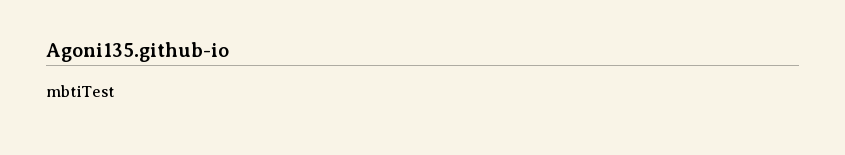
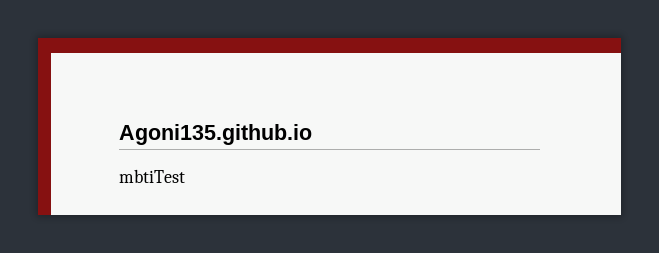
[46,42,229,62] Agoni135.github-io -> [119,124,312,145] Agoni135.github.io

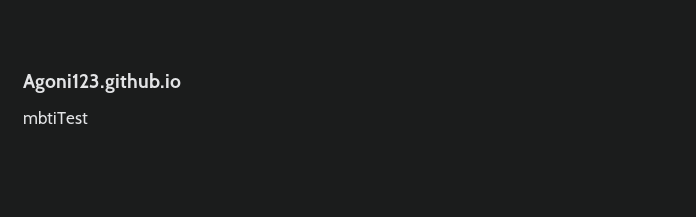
[119,124,312,145] Agoni135.github.io -> [23,73,181,93] Agoni123.github.io

